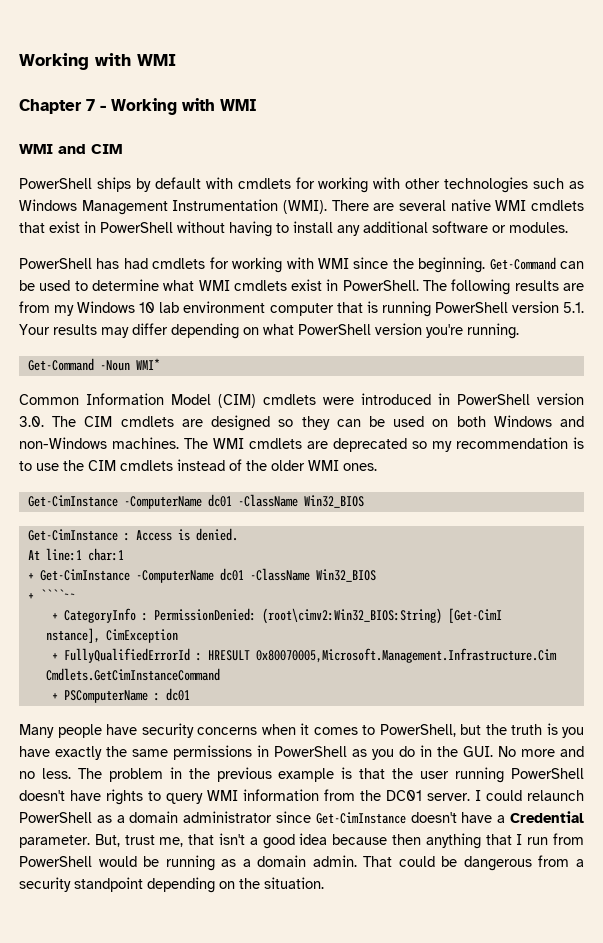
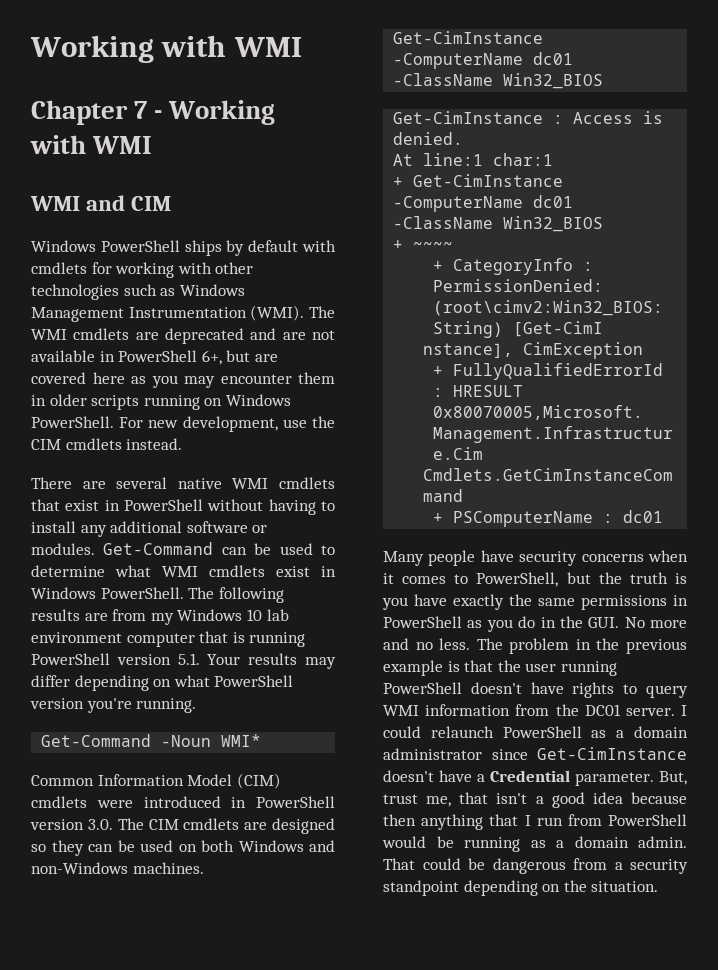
(122, 149) none -> [31,240,96,252] Windows
(327, 207) none -> [309,306,336,318] [31,328,335,344] [31,350,278,365] [31,372,335,388] [31,394,291,410] [31,416,335,432] [31,438,183,450] The WMI cmdlets are deprecated and are not available in PowerShell 6+, but are covered here as you may encounter them in older scripts running on Windows PowerShell. For new development, use the CIM cmdlets instead. //
[19,257,486,273] // PowerShell has had cmdlets for working with WMI since the beginning. -> (95, 549) none
(339, 285) none -> [31,587,96,599] Windows
[184,437,584,452] [19,459,377,471] The WMI cmdlets are deprecated so my recommendation is to use the CIM cmdlets instead of the older WMI ones. -> (204, 868) none
[39,589,76,600] ````~~ -> [413,241,454,250] ~~~~

